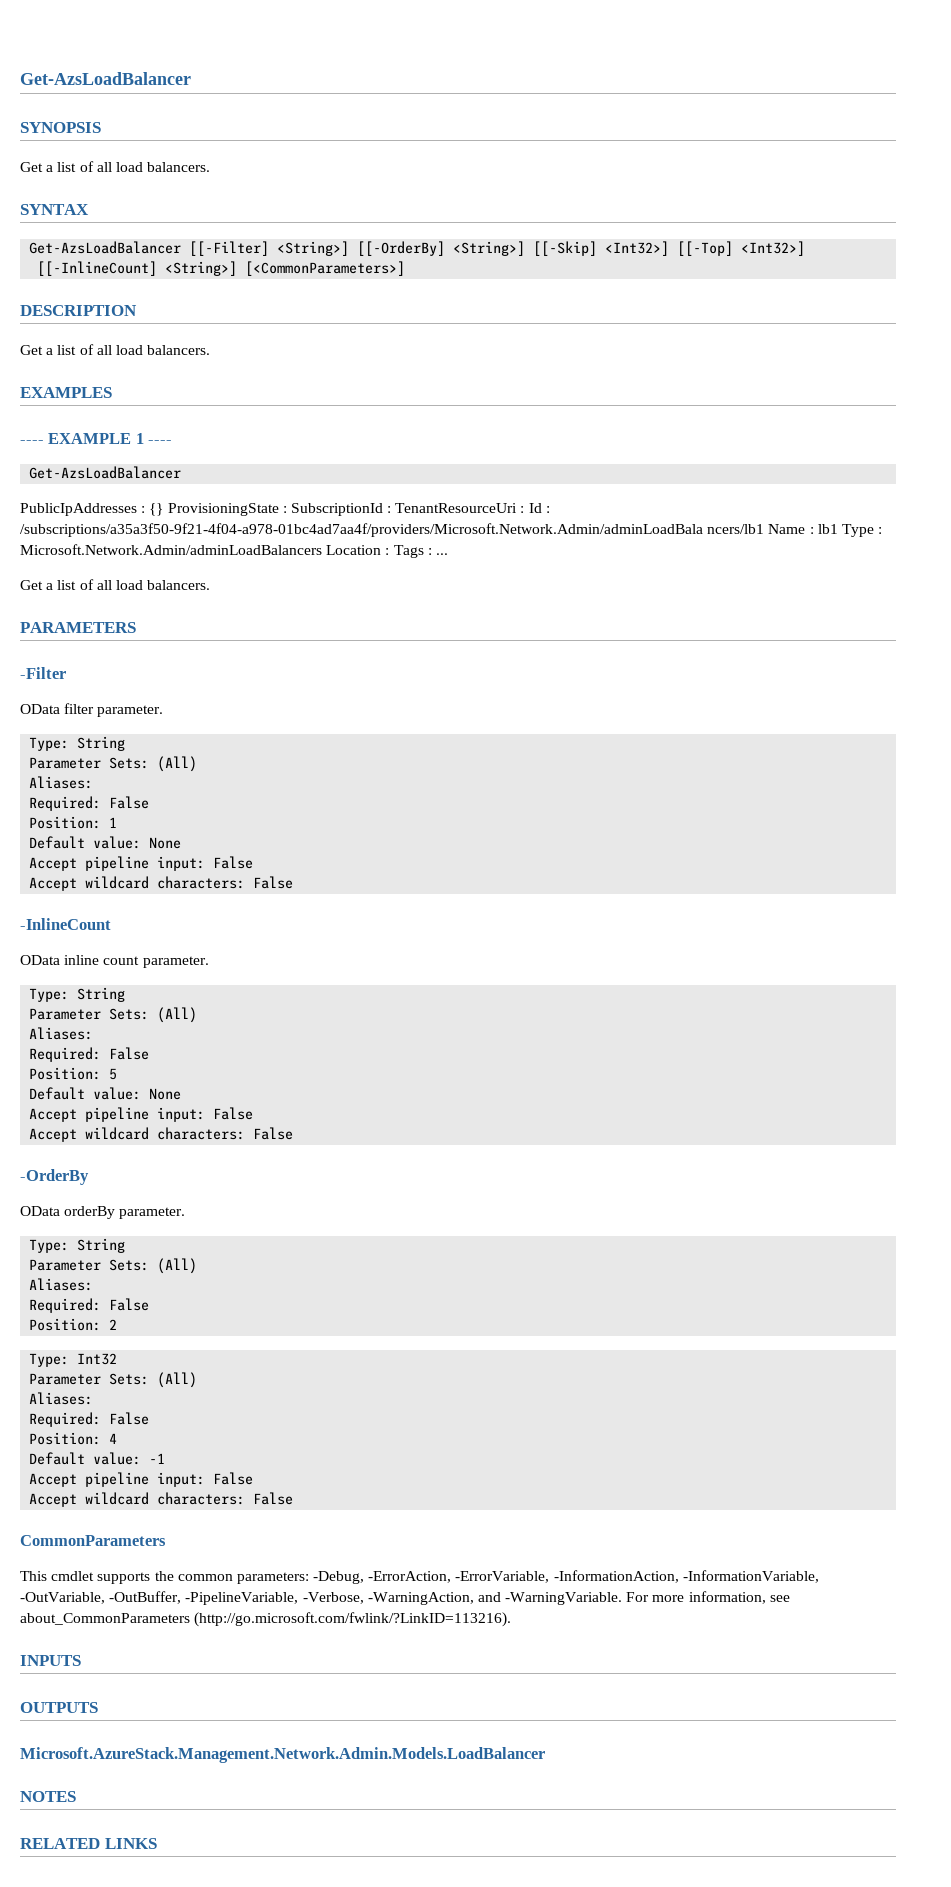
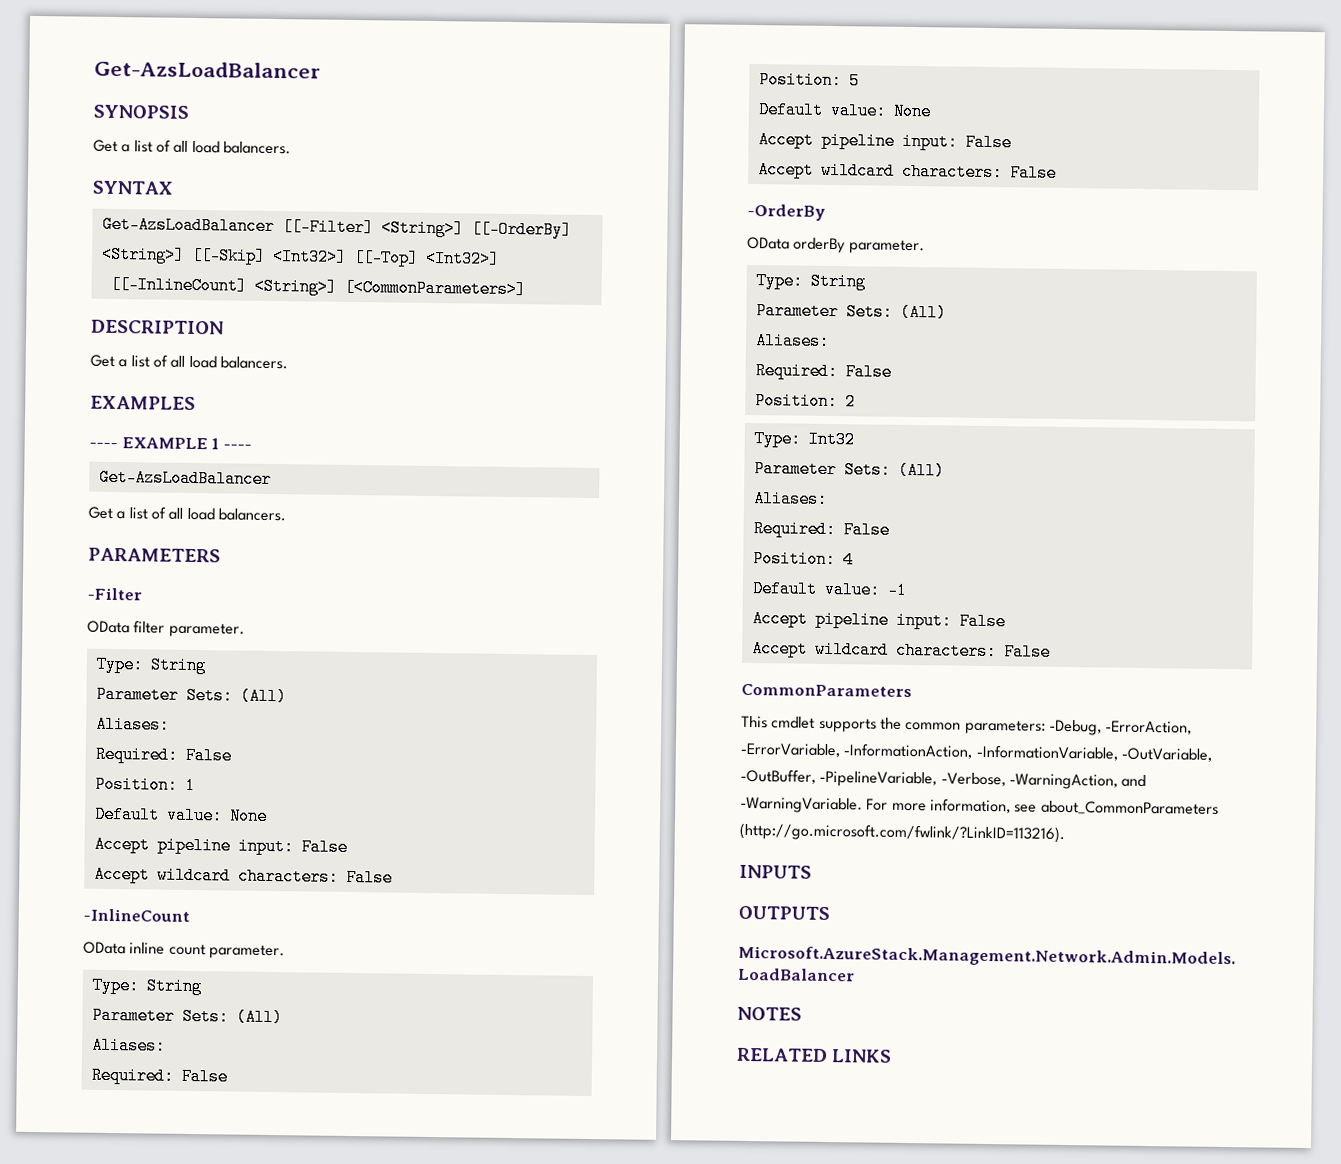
[20,503,550,516] [20,523,883,537] [20,544,448,558] // PublicIpAddresses : {} ProvisioningState : SubscriptionId : TenantResourceUri : Id : /subscriptions/a35a3f50-9f21-4f04-a978-01bc4ad7aa4f/providers/Microsoft.Network.Admin/adminLoadBala ncers/lb1 Name : lb1 Type : Microsoft.Network.Admin/adminLoadBalancers Location : Tags : ... -> (272, 478) none

